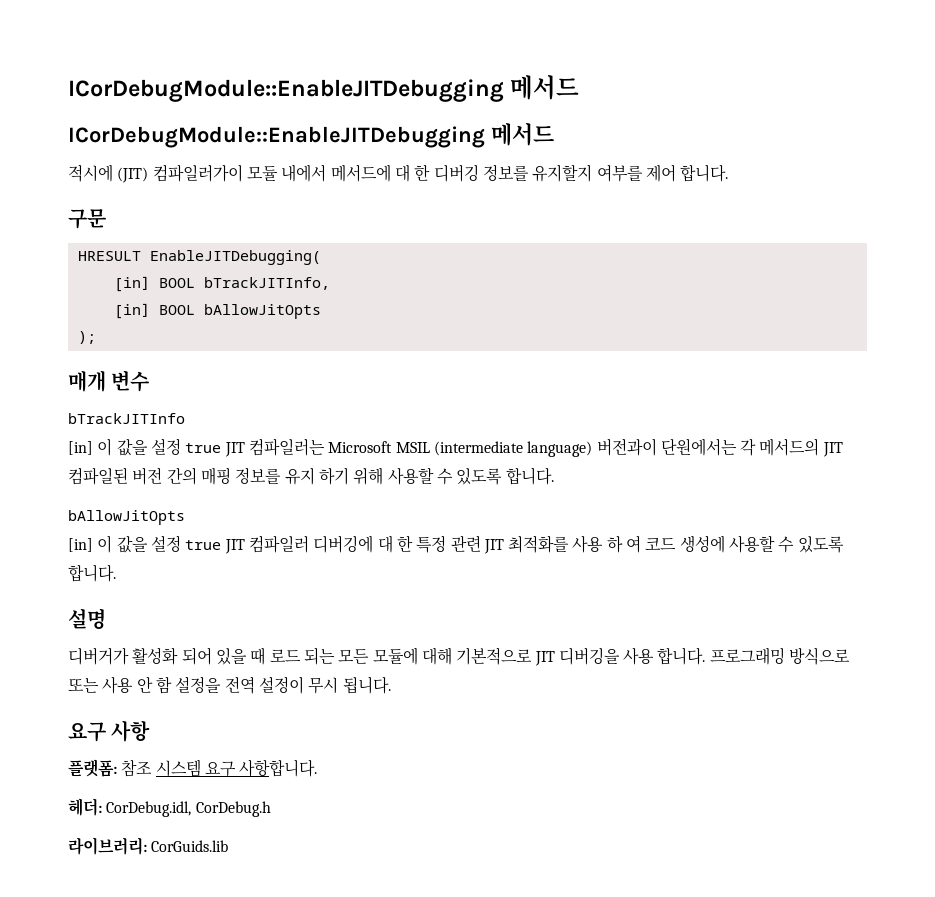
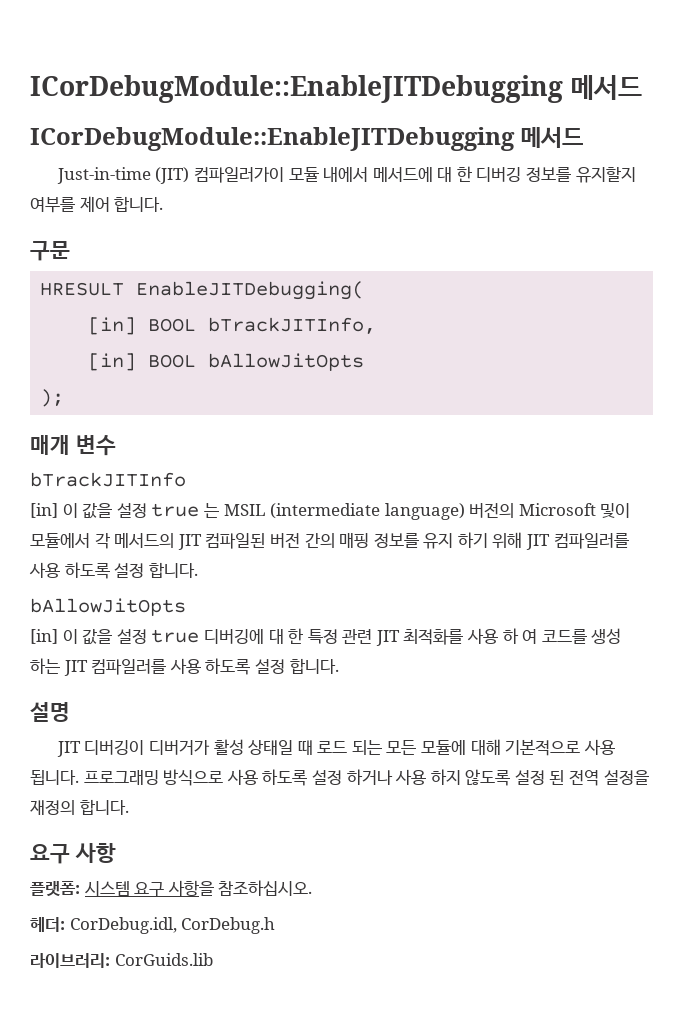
[68,164,113,182] 적시에 -> [56,167,151,184] Just-in-time
[224,438,737,457] JIT 컴파일러는 Microsoft MSIL (intermediate language) 버전과이 단원에서는 -> [203,503,631,520] [30,533,90,548] 는 MSIL (intermediate language) 버전의 Microsoft 및이 모듈에서
[387,467,503,485] 사용할 수 있도록 -> [526,533,629,550] [29,562,145,579] JIT 컴파일러를 사용 하도록 설정
[224,535,309,554] JIT 컴파일러 -> (200, 636) none
[645,535,844,553] [68,564,116,582] [68,608,106,629] [68,647,247,665] 코드 생성에 사용할 수 있도록 합니다. // 설명 // 디버거가 활성화 되어 있을 -> [541,628,622,644] [30,658,339,676] [30,702,70,722] [56,739,294,757] 코드를 생성 하는 JIT 컴파일러를 사용 하도록 설정 합니다. // 설명 // JIT 디버깅이 디버거가 활성 상태일
[534,647,851,666] [68,676,391,694] JIT 디버깅을 사용 합니다. 프로그래밍 방식으로 또는 사용 안 함 설정을 전역 설정이 무시 됩니다. -> [583,739,615,755] [30,769,649,786] [30,799,129,815] 사용 됩니다. 프로그래밍 방식으로 사용 하도록 설정 하거나 사용 하지 않도록 설정 된 전역 설정을 재정의 합니다.
[121,759,153,777] 참조 -> (80, 889) none
[239,759,318,777] 사항합니다. -> [167,880,313,896] 사항을 참조하십시오.

